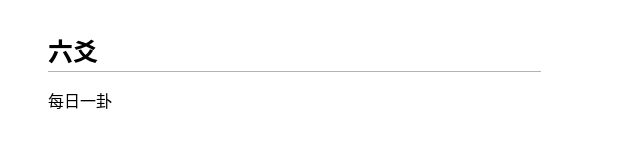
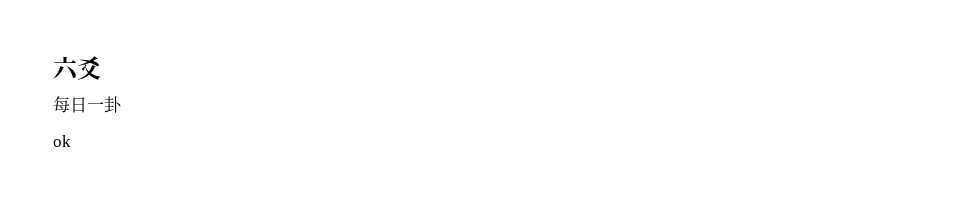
(112, 101) none -> [53,135,71,147] // ok

